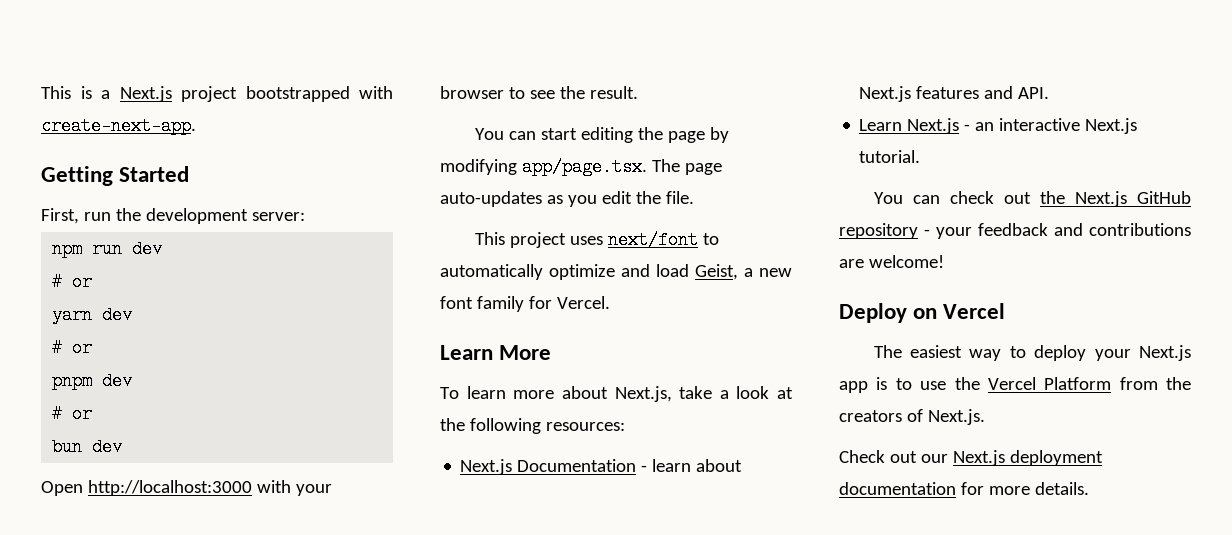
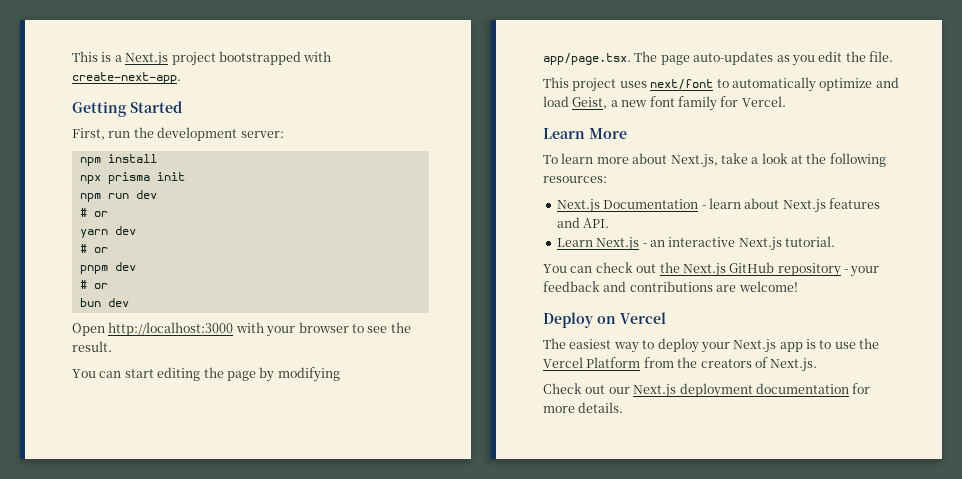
(305, 216) none -> [79,154,157,166] [79,172,185,184] // npm install // npx prisma init

